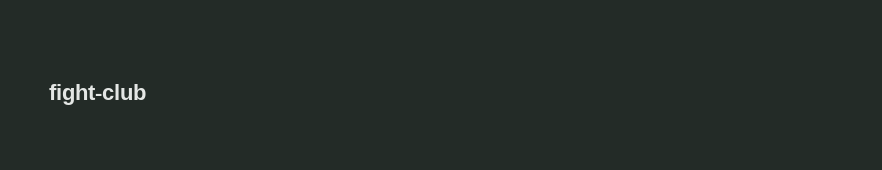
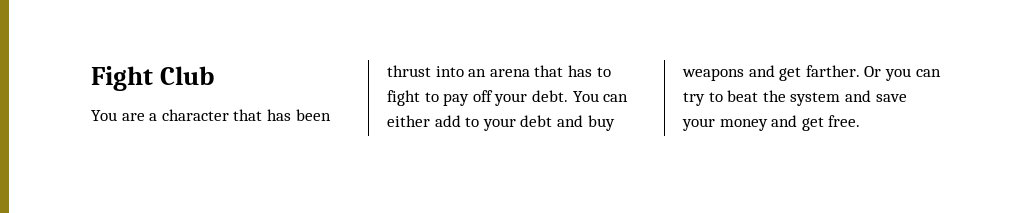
[49,84,146,105] fight-club -> [91,66,215,91] [91,109,331,121] [387,65,611,77] [387,90,629,106] [387,115,615,131] [682,65,941,81] [683,90,907,106] [682,115,861,131] Fight Club // You are a character that has been thrust into an arena that has to fight to pay off your debt. You can either add to your debt and buy weapons and get farther. Or you can try to beat the system and save your money and get free.

